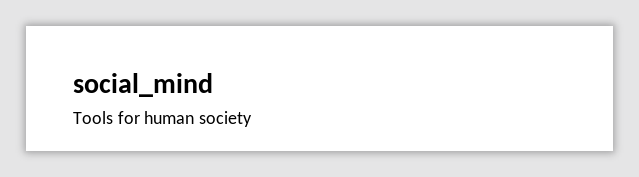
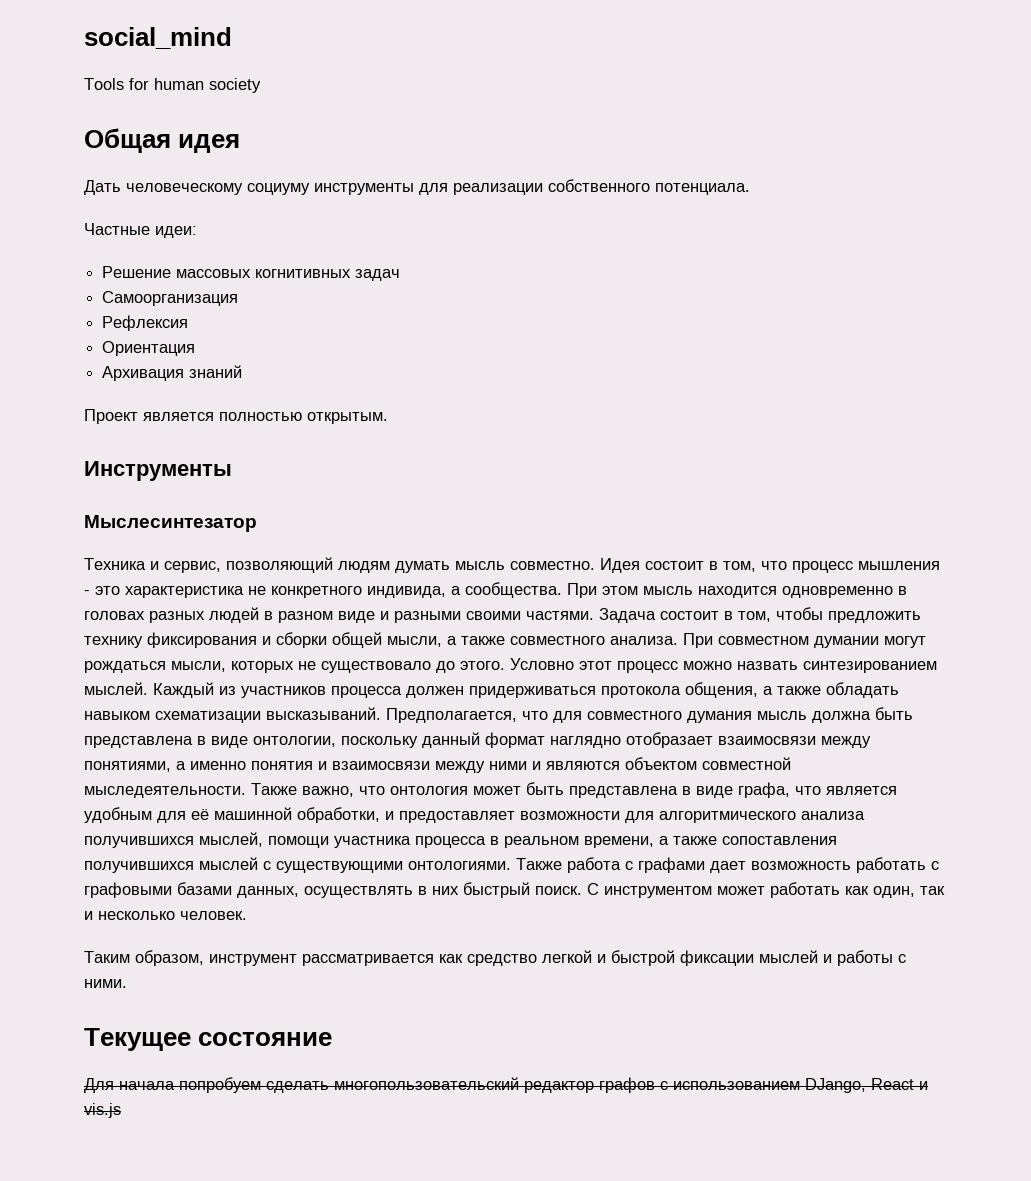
(253, 119) none -> [84,128,241,153] [84,179,750,195] [84,223,197,238] [102,266,401,281] [102,291,239,306] [102,315,189,331] [102,341,196,356] [102,365,243,381] [84,409,388,424] [84,461,232,481] [84,515,257,532] [84,557,940,573] [84,582,907,598] [84,607,921,623] [84,632,926,648] [84,658,937,673] [84,682,899,698] [84,707,913,723] [84,732,871,748] [84,757,791,773] [84,782,897,798] [84,807,865,823] [84,832,837,848] [84,857,939,873] [84,882,945,898] [84,911,247,920] [84,950,906,966] [84,979,127,988] [84,1028,333,1051] [84,1077,928,1093] [84,1103,121,1118] // Общая идея // Дать человеческому социуму инструменты для реализации собственного потенциала. // Частные идеи: // Решение массовых когнитивных задач // Самоорганизация // Рефлексия // Ориентация // Архивация знаний // Проект является полностью открытым. // Инструменты // Мыслесинтезатор // Техника и сервис, позволяющий людям думать мысль совместно. Идея состоит в том, что процесс мышления - это характеристика не конкретного индивида, а сообщества. При этом мысль находится одновременно в головах разных людей в разном виде и разными своими частями. Задача состоит в том, чтобы предложить технику фиксирования и сборки общей мысли, а также совместного анализа. При совместном думании могут рождаться мысли, которых не существовало до этого. Условно этот процесс можно назвать синтезированием мыслей. Каждый из участников процесса должен придерживаться протокола общения, а также обладать навыком схематизации высказываний. Предполагается, что для совместного думания мысль должна быть представлена в виде онтологии, поскольку данный формат наглядно отобразает взаимосвязи между понятиями, а именно понятия и взаимосвязи между ними и являются объектом совместной мыследеятельности. Также важно, что онтология может быть представлена в виде графа, что является удобным для её машинной обработки, и предоставляет возможности для алгоритмического анализа получившихся мыслей, помощи участника процесса в реальном времени, а также сопоставления получившихся мыслей с существующими онтологиями. Также работа с графами дает возможность работать с графовыми базами данных, осуществлять в них быстрый поиск. С инструментом может работать как один, так и несколько человек. // Таким образом, инструмент рассматривается как средство легкой и быстрой фиксации мыслей и работы с ними. // Текущее состояние // Для начала попробуем сделать многопользовательский редактор графов с использованием DJango, React и vis.js

